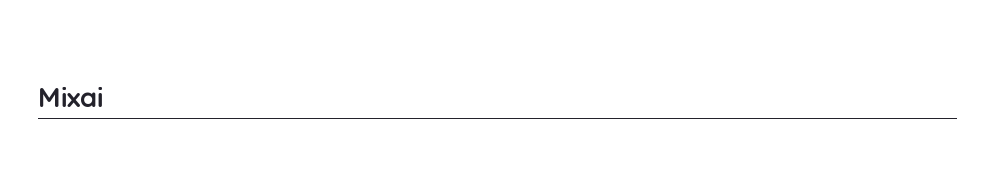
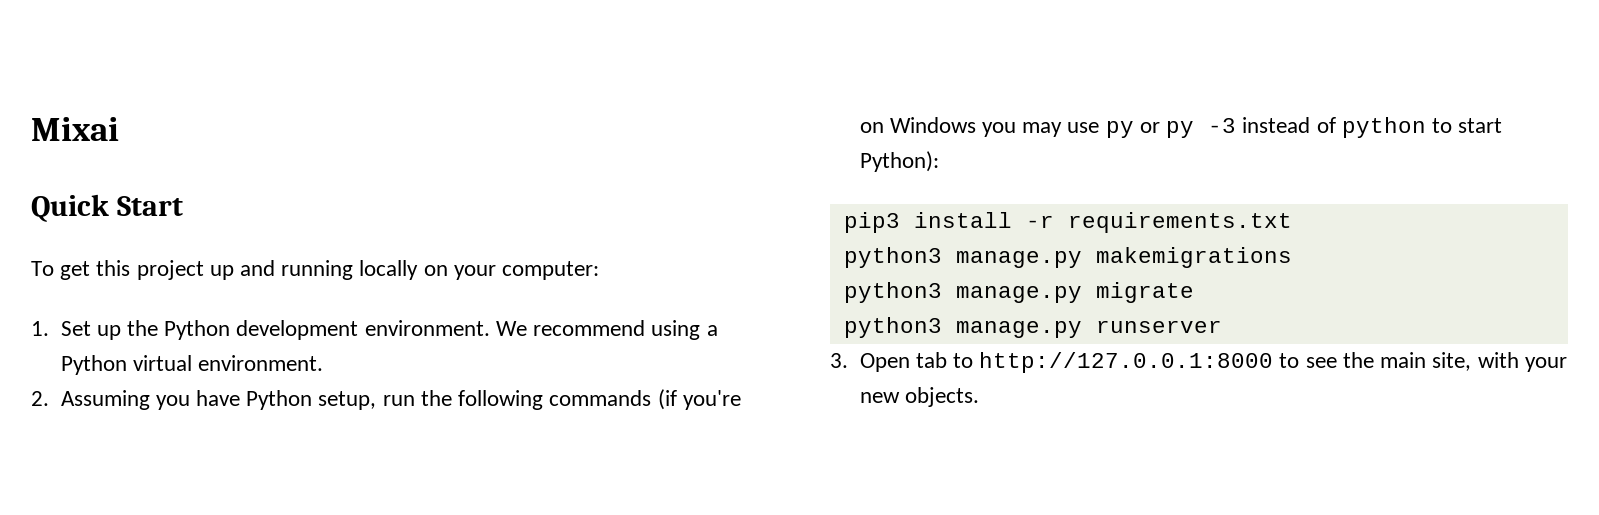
(103, 96) none -> [31,194,183,222] [31,260,600,280] [31,320,718,340] [60,355,324,375] [31,389,741,410] [859,117,1503,138] [859,151,939,172] [843,212,1292,233] [843,247,1292,268] [843,282,1194,303] [843,317,1222,338] [830,352,1567,373] [859,387,979,407] // Quick Start // To get this project up and running locally on your computer: // 1. Set up the Python development environment. We recommend using a Python virtual environment. // 2. Assuming you have Python setup, run the following commands (if you're on Windows you may use py or py -3 instead of python to start Python): // pip3 install -r requirements.txt // python3 manage.py makemigrations // python3 manage.py migrate // python3 manage.py runserver // 3. Open tab to http://127.0.0.1:8000 to see the main site, with your new objects.

